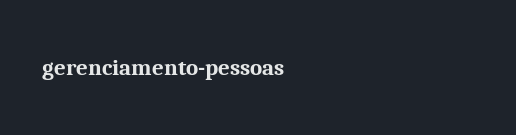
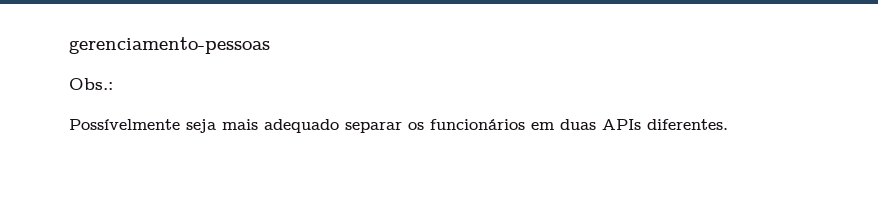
(284, 70) none -> [69,78,113,90] [69,119,728,133] // Obs.: // Possívelmente seja mais adequado separar os funcionários em duas APIs diferentes.

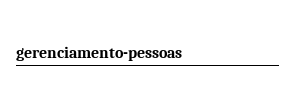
[69,78,113,90] [69,119,728,133] // Obs.: // Possívelmente seja mais adequado separar os funcionários em duas APIs diferentes. -> (182, 53) none

